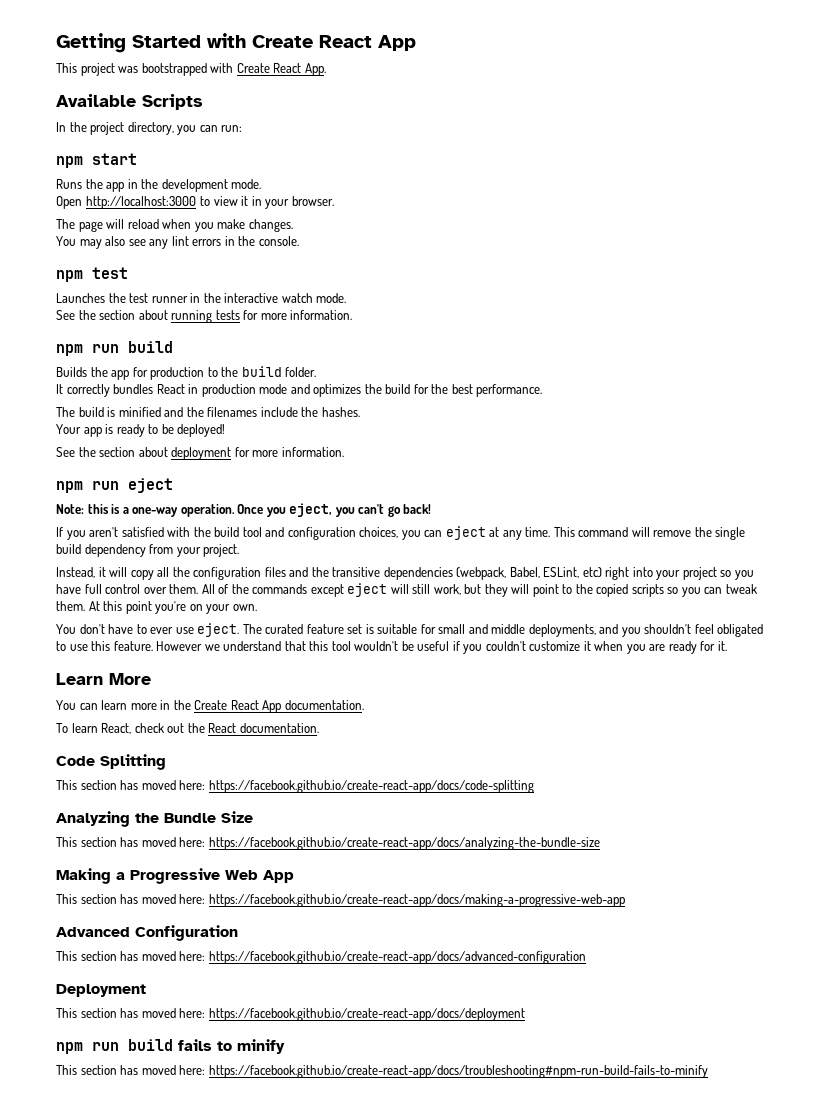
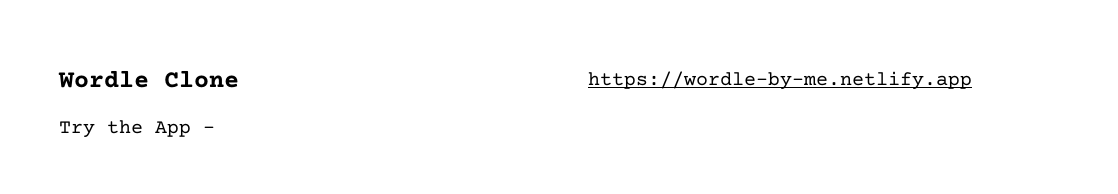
[56,33,416,53] [56,63,326,76] [56,94,203,110] [56,122,243,135] [56,153,137,168] [56,179,262,192] [56,196,334,209] [56,219,293,232] [56,236,299,249] [56,267,128,282] [56,293,347,303] [56,310,353,323] [56,341,173,356] [56,366,317,380] [56,384,543,397] [56,407,360,417] [56,424,226,437] [56,447,344,460] [56,478,173,493] [56,503,432,517] [56,526,746,540] [56,544,240,557] [56,567,754,580] [56,583,757,597] [56,601,257,614] [56,623,764,637] [56,641,727,654] [56,673,151,685] [56,700,364,713] [56,723,319,734] [56,754,166,770] [56,780,534,793] [56,811,253,827] [56,837,600,850] [56,868,294,884] [56,894,625,907] [56,925,238,941] [56,951,586,964] [56,984,146,997] [56,1008,525,1021] [56,1039,285,1054] [56,1065,708,1078] Getting Started with Create React App // This project was bootstrapped with Create React App. // Available Scripts // In the project directory, you can run: // npm start // Runs the app in the development mode. // Open http://localhost:3000 to view it in your browser. // The page will reload when you make changes. // You may also see any lint errors in the console. // npm test // Launches the test runner in the interactive watch mode. // See the section about running tests for more information. // npm run build // Builds the app for production to the build folder. // It correctly bundles React in production mode and optimizes the build for the best performance. // The build is minified and the filenames include the hashes. // Your app is ready to be deployed! // See the section about deployment for more information. // npm run eject // Note: this is a one-way operation. Once you eject, you can't go back! // If you aren't satisfied with the build tool and configuration choices, you can eject at any time. This command will remove the single build dependency from your project. // Instead, it will copy all the configuration files and the transitive dependencies (webpack, Babel, ESLint, etc) right into your project so you have full control over them. All of the commands except eject will still work, but they will point to the copied scripts so you can tweak them. At this point you're on your own. // You don't have to ever use eject. The curated feature set is suitable for small and middle deployments, and you shouldn't feel obligated to use this feature. However we understand that this tool wouldn't be useful if you couldn't customize it when you are ready for it. // Learn More // You can learn more in the Create React App documentation. // To learn React, check out the React documentation. // Code Splitting // This section has moved here: https://facebook.github.io/create-react-app/docs/code-splitting // Analyzing the Bundle Size // This section has moved here: https://facebook.github.io/create-react-app/docs/analyzing-the-bundle-size // Making a Progressive Web App // This section has moved here: https://facebook.github.io/create-react-app/docs/making-a-progressive-web-app // Advanced Configuration // This section has moved here: https://facebook.github.io/create-react-app/docs/advanced-configuration // Deployment // This section has moved here: https://facebook.github.io/create-react-app/docs/deployment // npm run build fails to minify // This section has moved here: https://facebook.github.io/create-react-app/docs/troubleshooting#npm-run-build-fails-to-minify -> [58,70,239,88] [59,120,215,138] [588,71,972,90] Wordle Clone // Try the App - https://wordle-by-me.netlify.app

